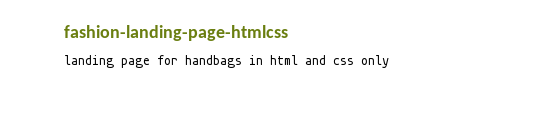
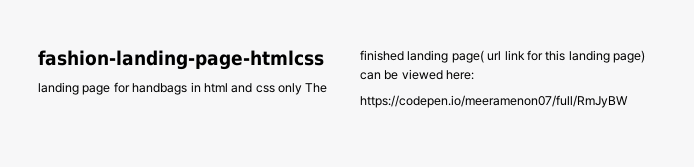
(389, 61) none -> [305,83,328,93] [360,50,645,63] [360,69,475,80] [360,95,628,108] The finished landing page( url link for this landing page) can be viewed here: // https://codepen.io/meeramenon07/full/RmJyBW

